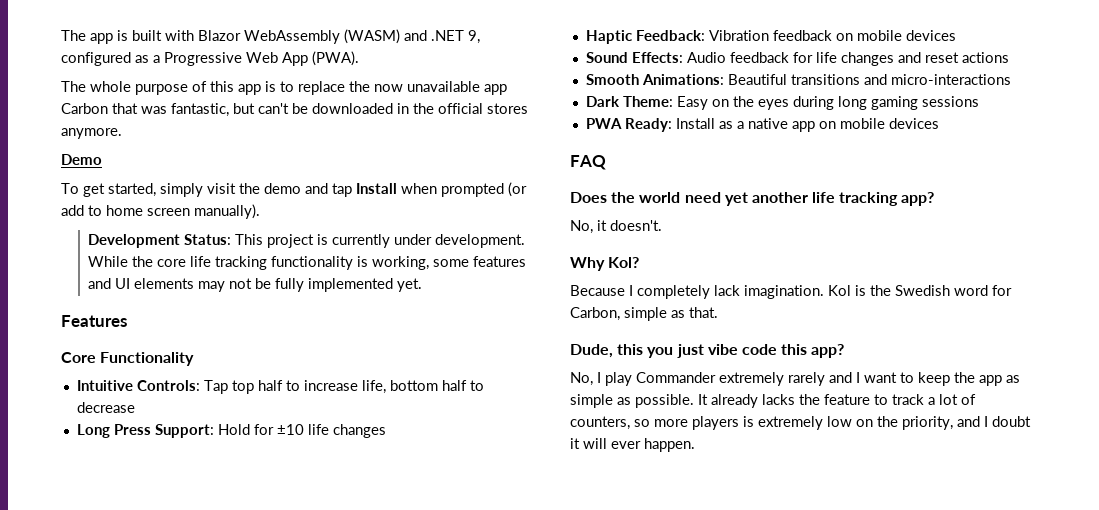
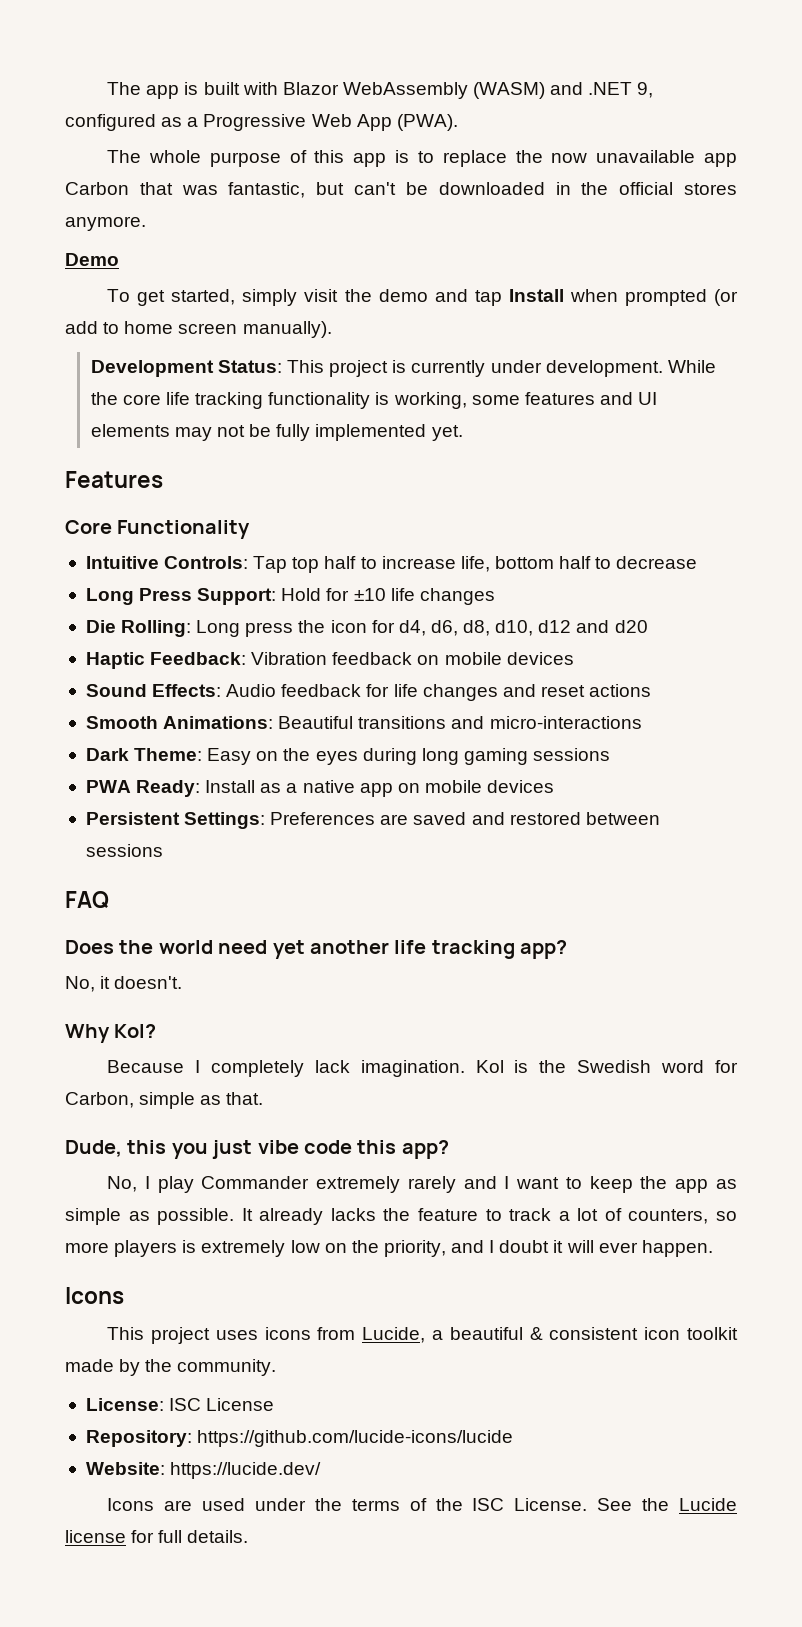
(386, 431) none -> [85,620,648,637] // Die Rolling: Long press the icon for d4, d6, d8, d10, d12 and d20
(939, 123) none -> [85,812,660,829] [85,844,163,857] // Persistent Settings: Preferences are saved and restored between sessions
(695, 445) none -> [65,1287,124,1304] [107,1327,738,1344] [65,1359,277,1376] [85,1398,275,1411] [85,1430,514,1447] [85,1462,322,1479] [107,1498,737,1511] [65,1530,249,1543] // Icons // This project uses icons from Lucide, a beautiful & consistent icon toolkit made by the community. // License: ISC License // Repository: https://github.com/lucide-icons/lucide // Website: https://lucide.dev/ // Icons are used under the terms of the ISC License. See the Lucide license for full details.

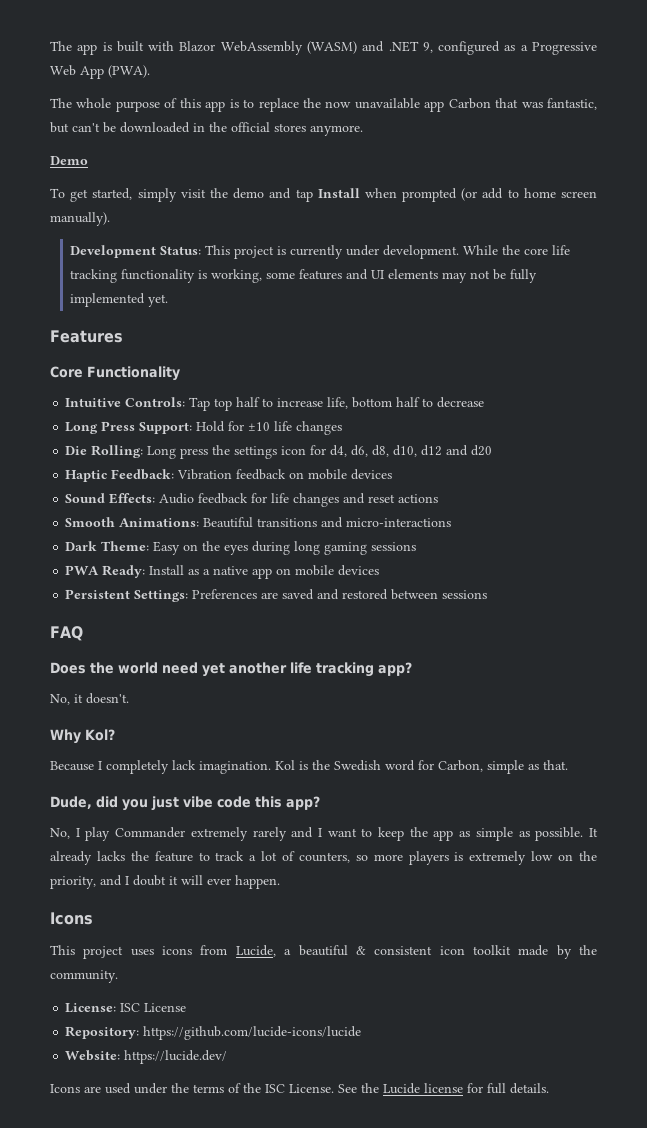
(326, 626) none -> [234,446,278,459] settings
[127,1140,167,1154] this -> [96,796,118,808] did

